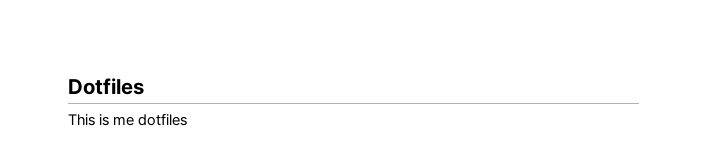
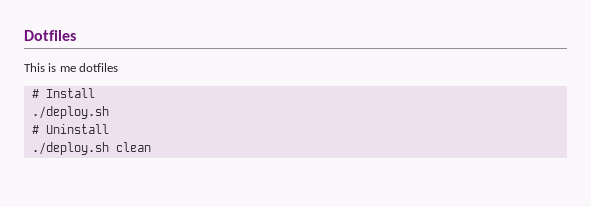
(188, 119) none -> [31,88,95,98] [31,106,109,119] [31,124,109,134] [31,142,151,155] // # Install // ./deploy.sh // # Uninstall // ./deploy.sh clean

